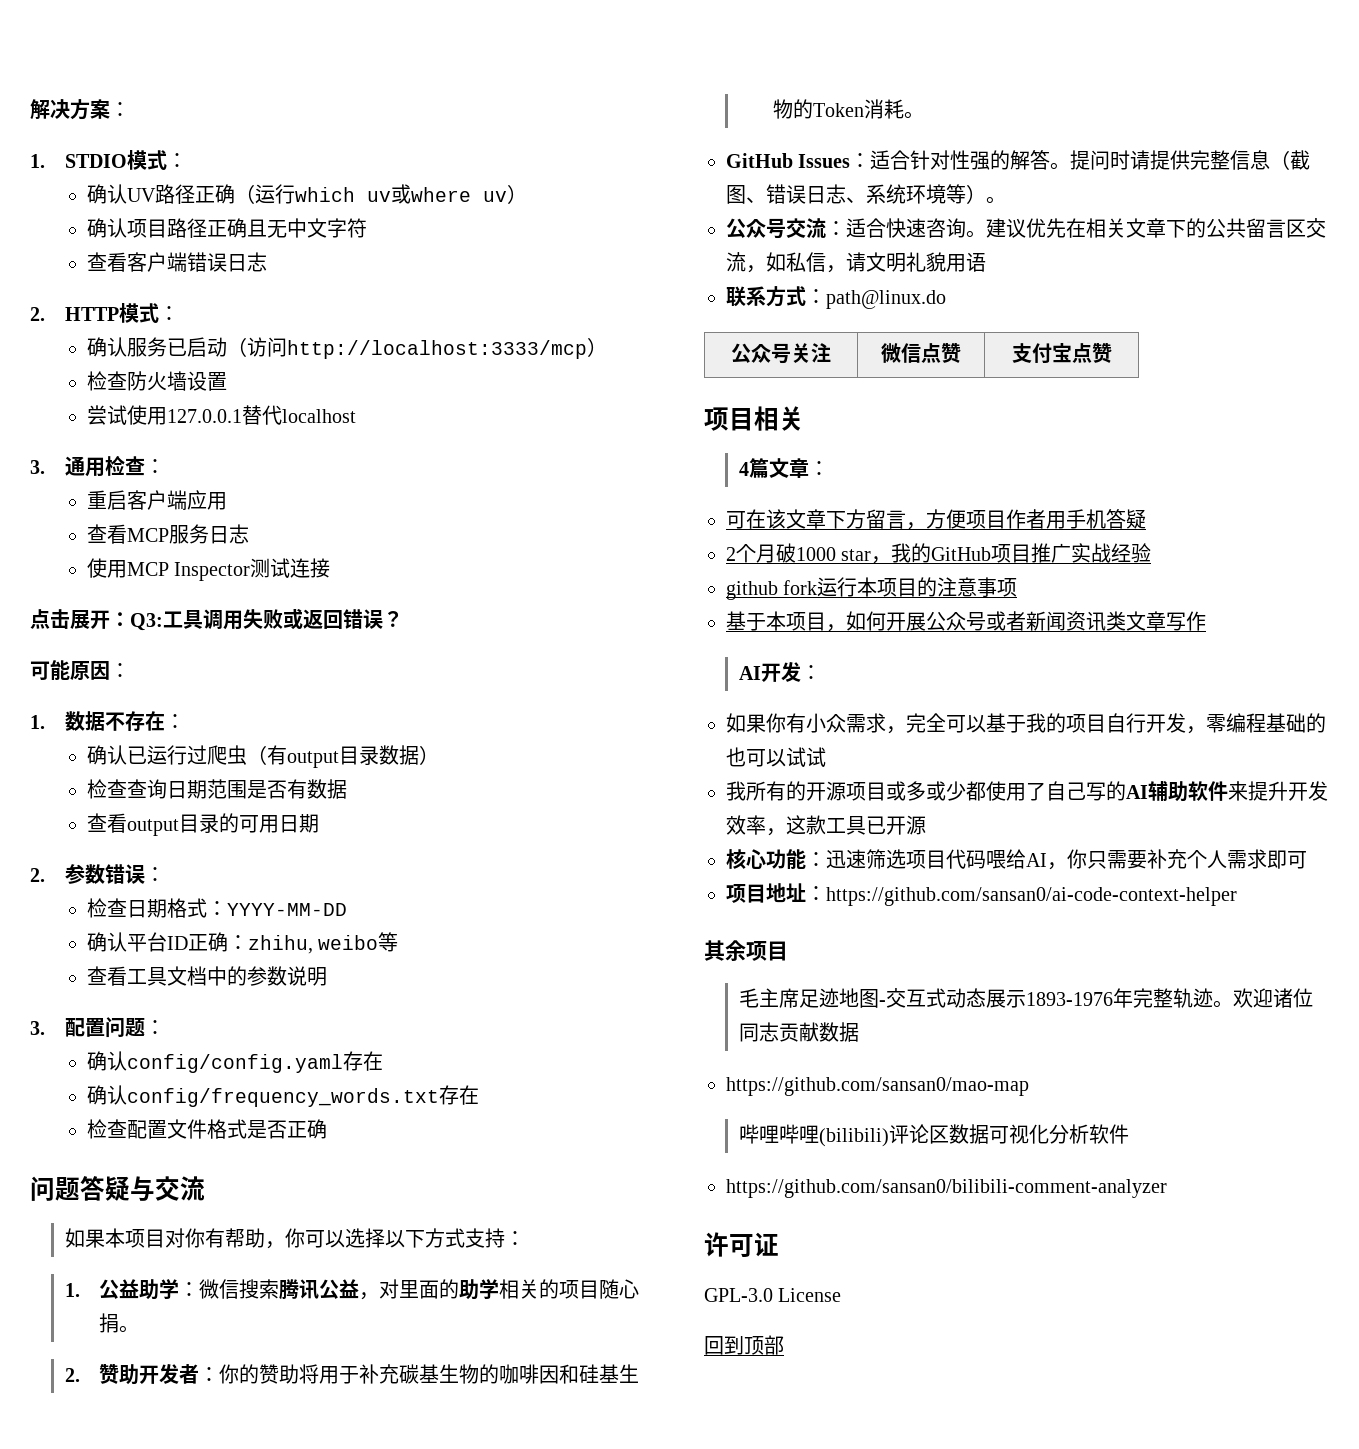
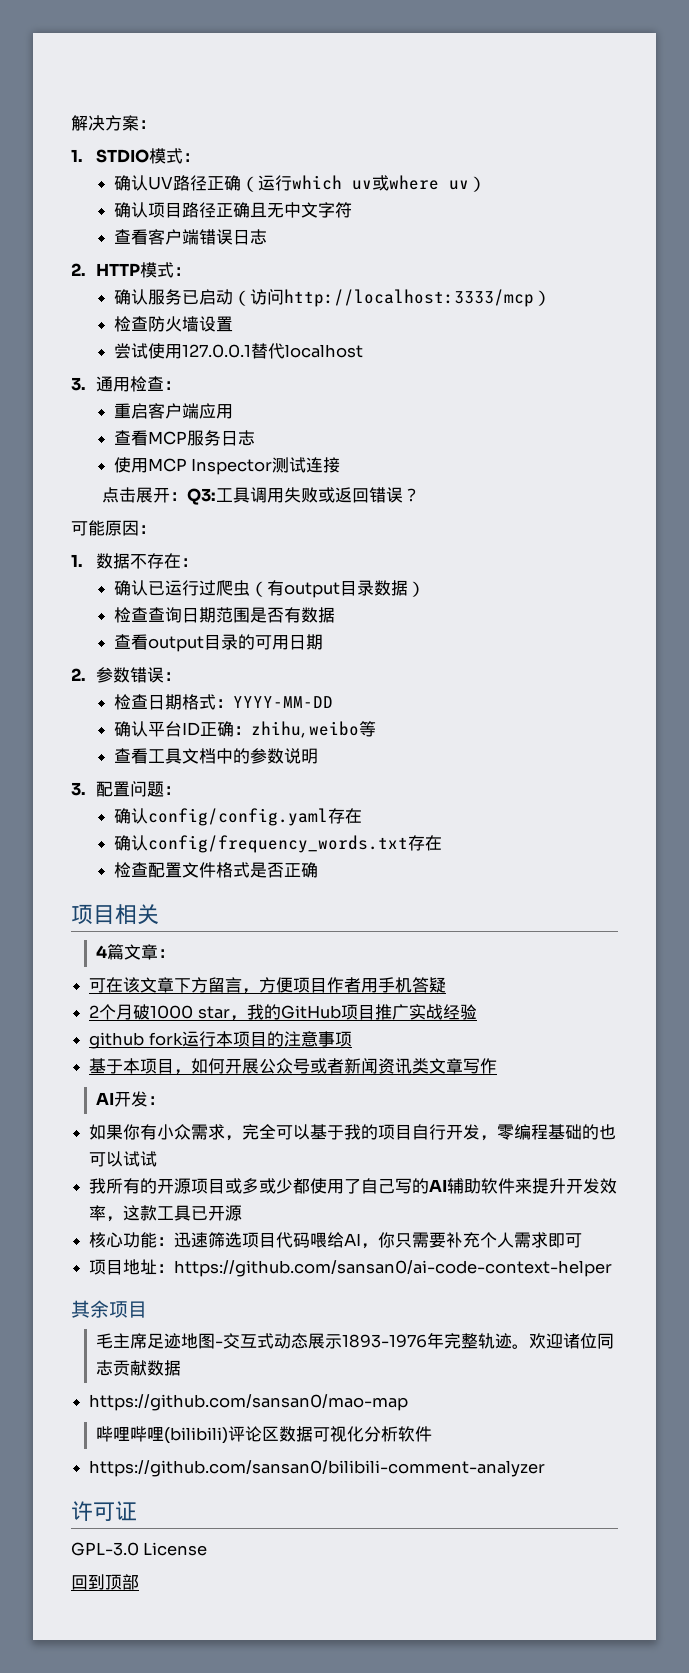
[30,1176,205,1201] [64,1228,525,1249] [64,1279,640,1300] [99,1313,140,1333] [64,1364,640,1385] [773,99,925,119] [726,150,1311,170] [726,184,1006,204] [726,218,1326,239] [726,252,986,273] [726,286,946,309] [731,343,831,364] [881,343,961,363] [1011,343,1112,364] // 问题答疑与交流 // 如果本项目对你有帮助，你可以选择以下方式支持： // 1.公益助学：微信搜索腾讯公益，对里面的助学相关的项目随心捐。 // 2.赞助开发者：你的赞助将用于补充碳基生物的咖啡因和硅基生物的Token消耗。 // GitHub Issues：适合针对性强的解答。提问时请提供完整信息（截图、错误日志、系统环境等）。 // 公众号交流：适合快速咨询。建议优先在相关文章下的公共留言区交流，如私信，请文明礼貌用语 // 联系方式：path@linux.do // 公众号关注 | 微信点赞 | 支付宝点赞 -> (319, 870) none

